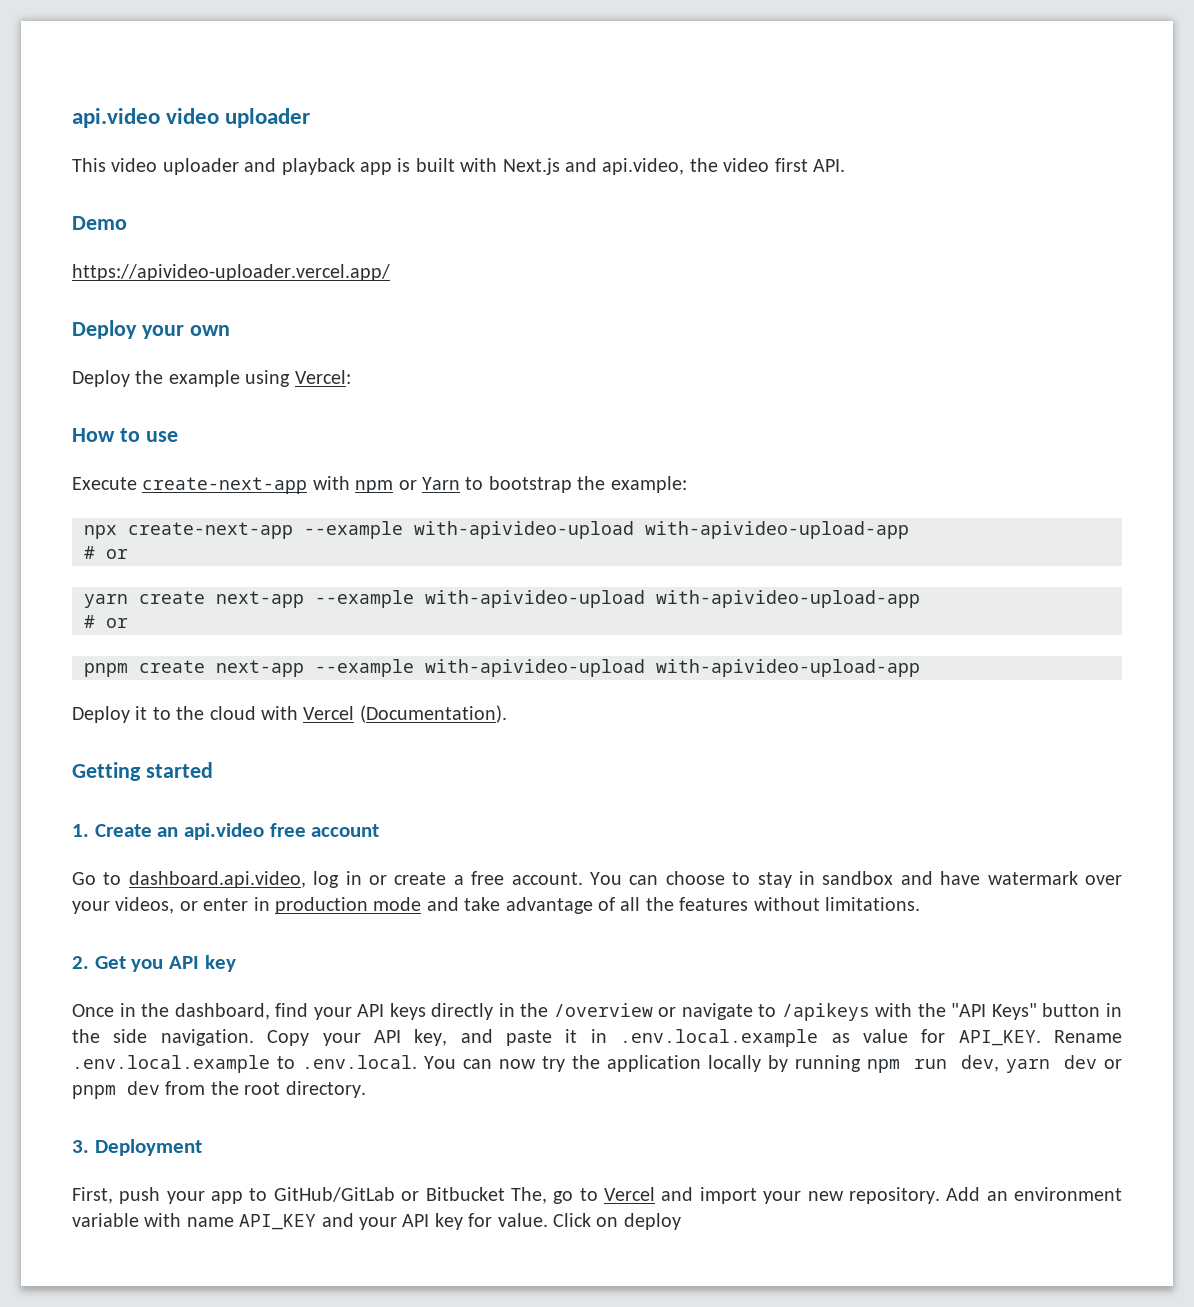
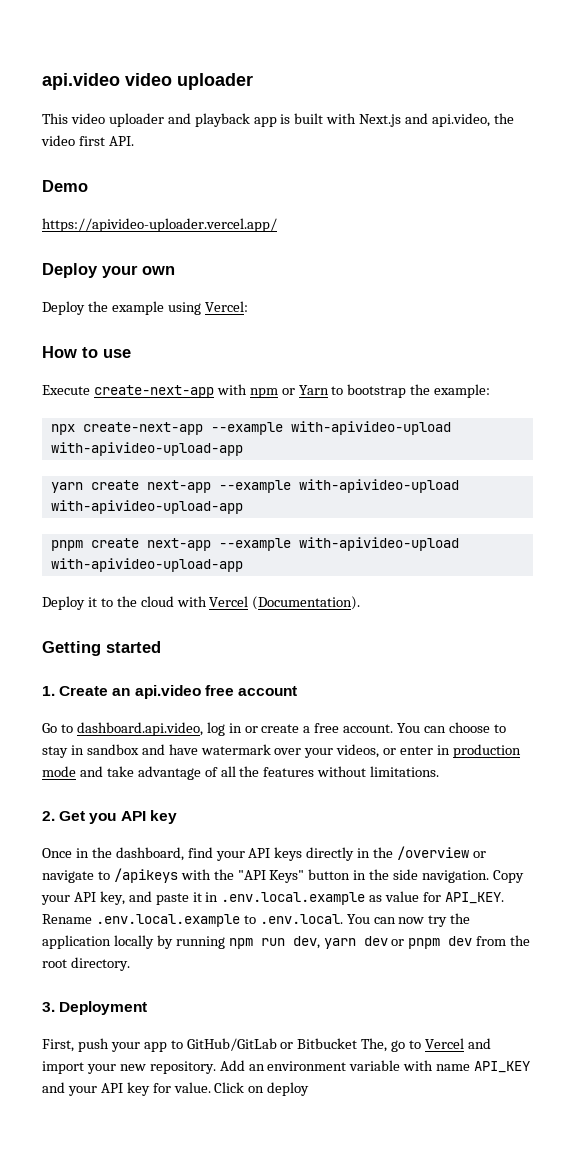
[84,546,128,559] // # or -> (243, 449) none
[84,615,128,628] // # or -> (243, 507) none

